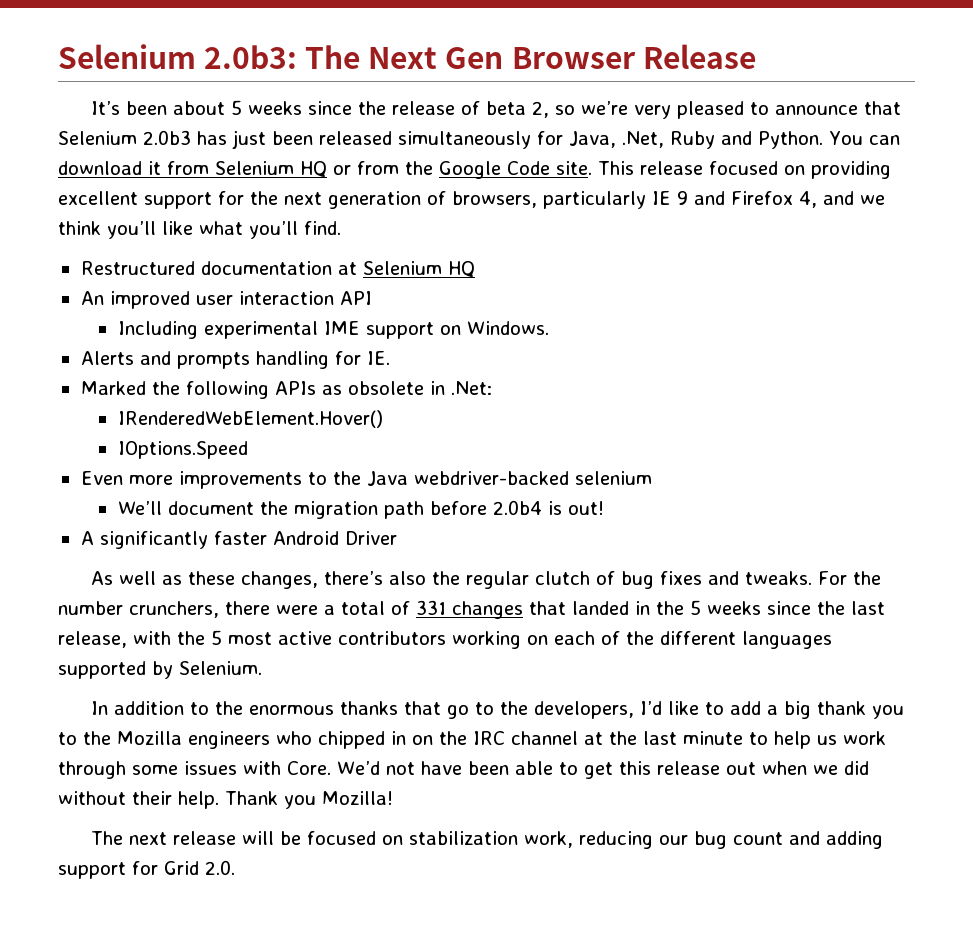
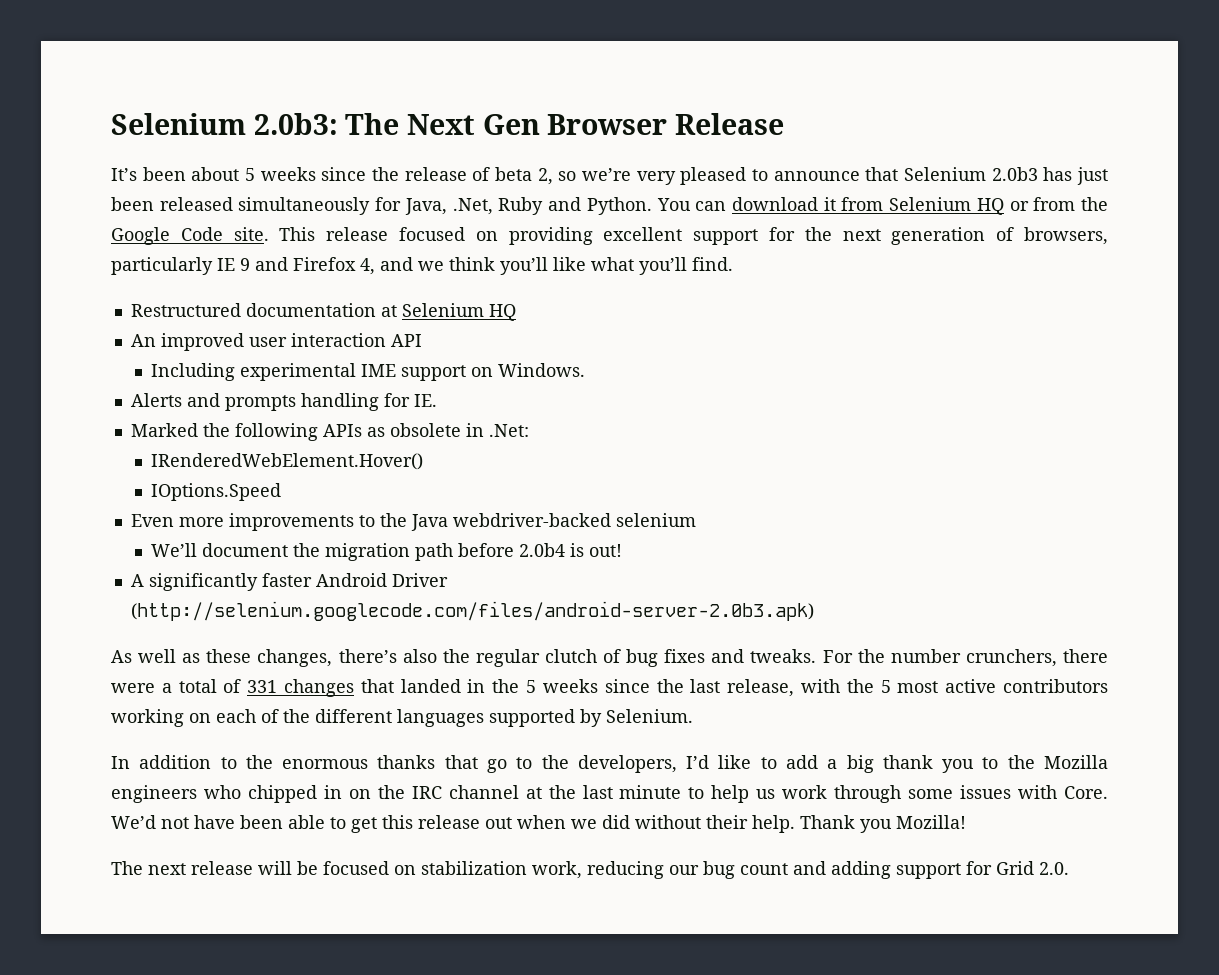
(397, 538) none -> [130,601,814,621] (http://selenium.googlecode.com/files/android-server-2.0b3.apk)

